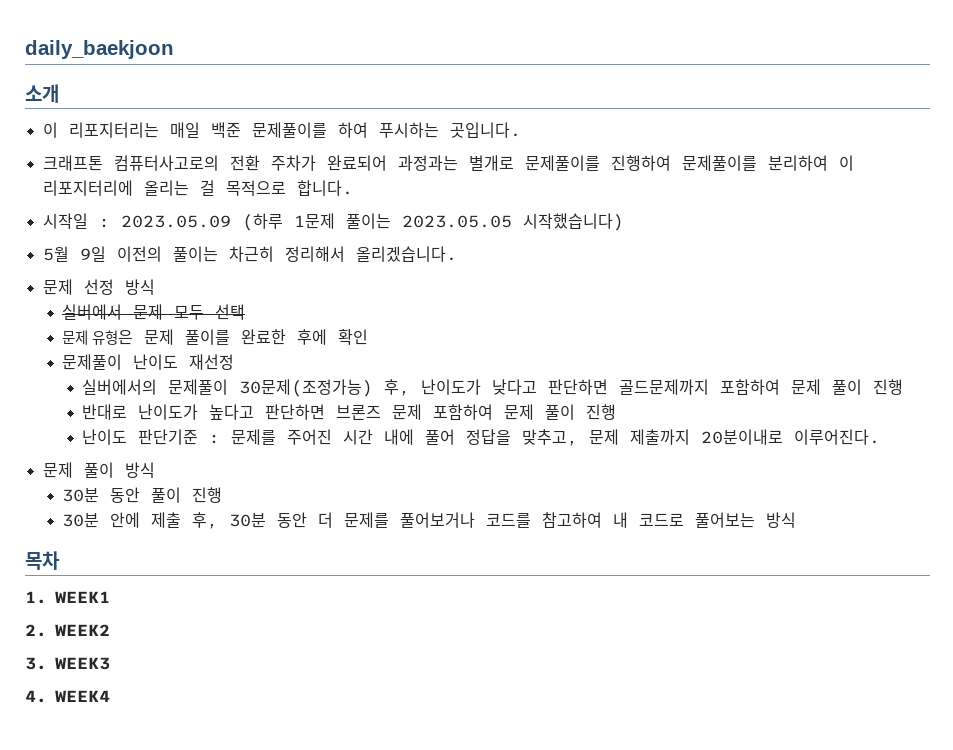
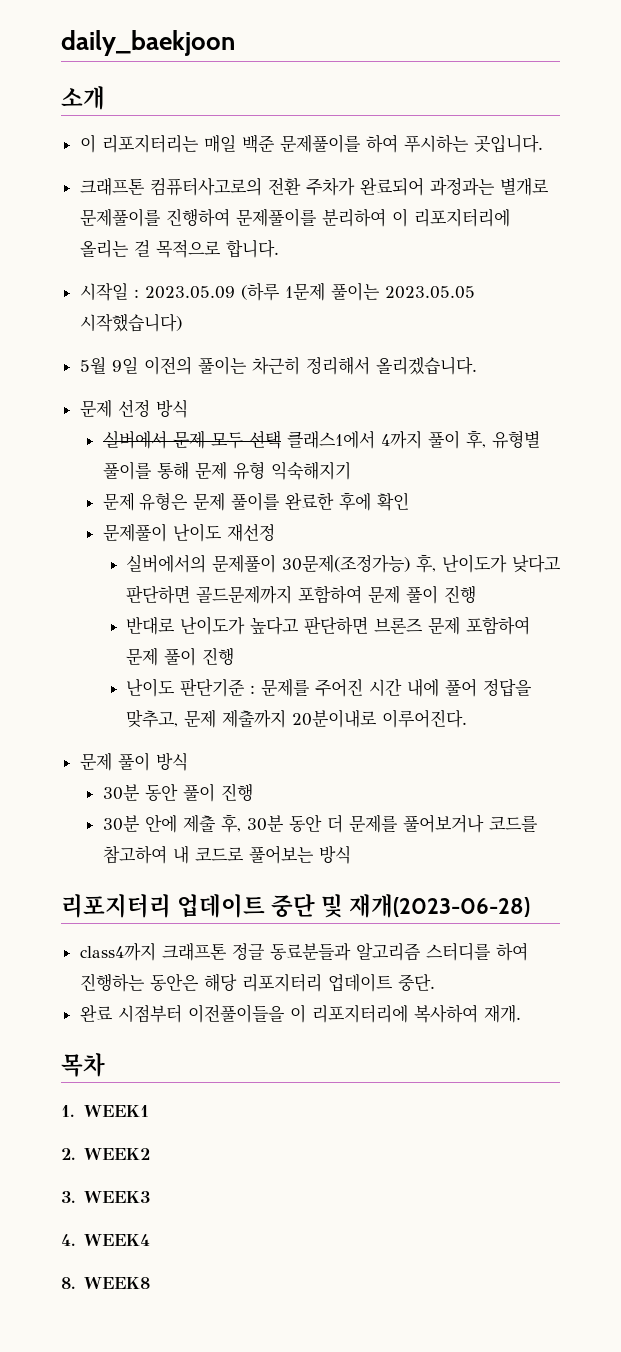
(246, 312) none -> [286,430,540,449] [102,461,351,480] 클래스1에서 4까지 풀이 후, 유형별 풀이를 통해 문제 유형 익숙해지기
(797, 520) none -> [61,894,531,918] [79,942,528,961] [79,973,435,992] [79,1004,521,1023] // 리포지터리 업데이트 중단 및 재개(2023-06-28) // class4까지 크래프톤 정글 동료분들과 알고리즘 스터디를 하여 진행하는 동안은 해당 리포지터리 업데이트 중단. // 완료 시점부터 이전풀이들을 이 리포지터리에 복사하여 재개.
(110, 696) none -> [61,1277,151,1289] // 8. WEEK8

